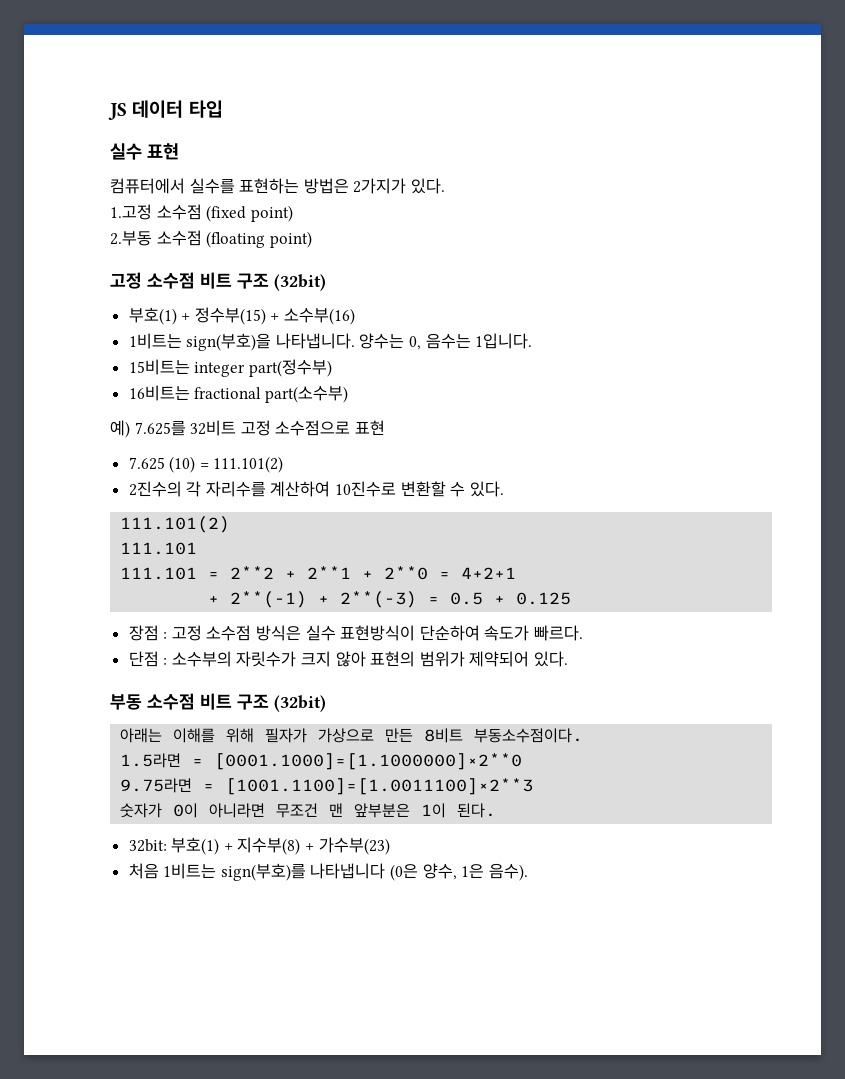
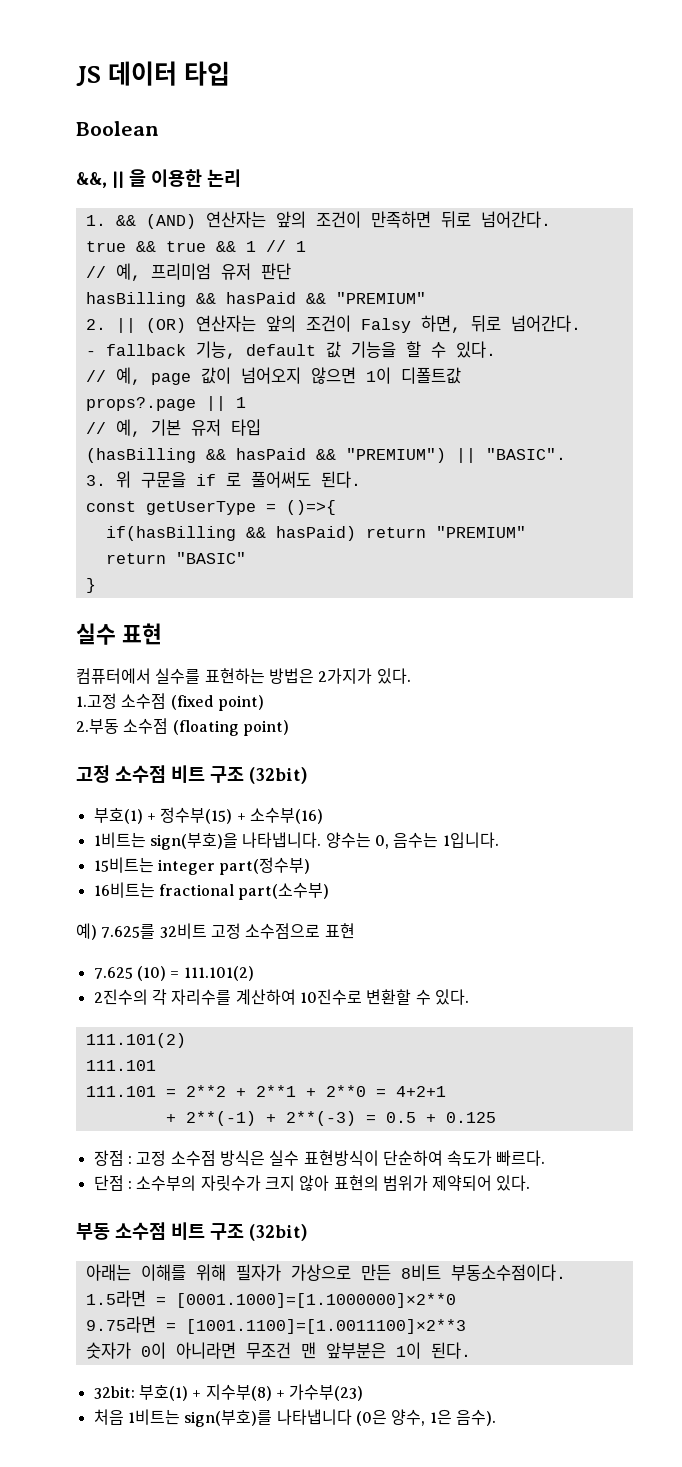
(223, 109) none -> [76,121,159,136] [76,169,241,188] [85,211,551,229] [85,240,306,252] [85,263,291,281] [85,292,426,307] [85,315,581,333] [85,341,496,359] [85,367,461,385] [85,396,246,411] [85,419,261,437] [85,448,566,463] [85,471,361,488] [85,500,336,515] [105,526,526,541] [105,552,246,564] [85,578,96,593] // Boolean // &&, || 을 이용한 논리 // 1. && (AND) 연산자는 앞의 조건이 만족하면 뒤로 넘어간다. // true && true && 1 // 1 // // 예, 프리미엄 유저 판단 // hasBilling && hasPaid && "PREMIUM" // 2. || (OR) 연산자는 앞의 조건이 Falsy 하면, 뒤로 넘어간다. // - fallback 기능, default 값 기능을 할 수 있다. // // 예, page 값이 넘어오지 않으면 1이 디폴트값 // props?.page || 1 // // 예, 기본 유저 타입 // (hasBilling && hasPaid && "PREMIUM") || "BASIC". // 3. 위 구문을 if 로 풀어써도 된다. // const getUserType = ()=>{ // if(hasBilling && hasPaid) return "PREMIUM" // return "BASIC" // }

